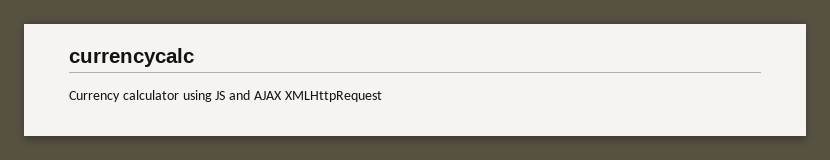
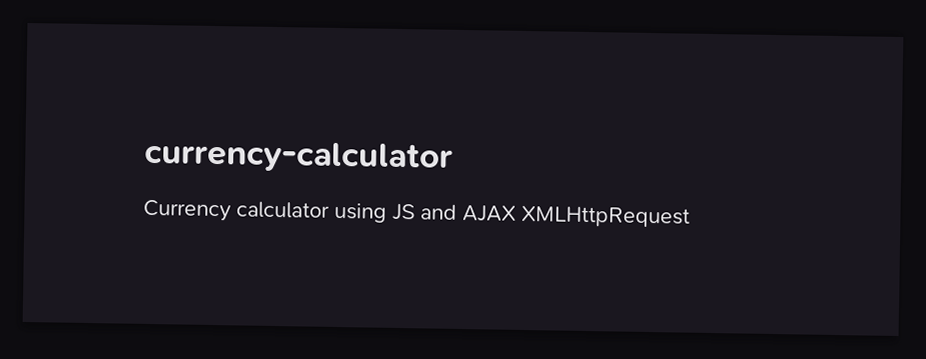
[69,48,194,67] currencycalc -> [144,139,453,174] currency-calculator

